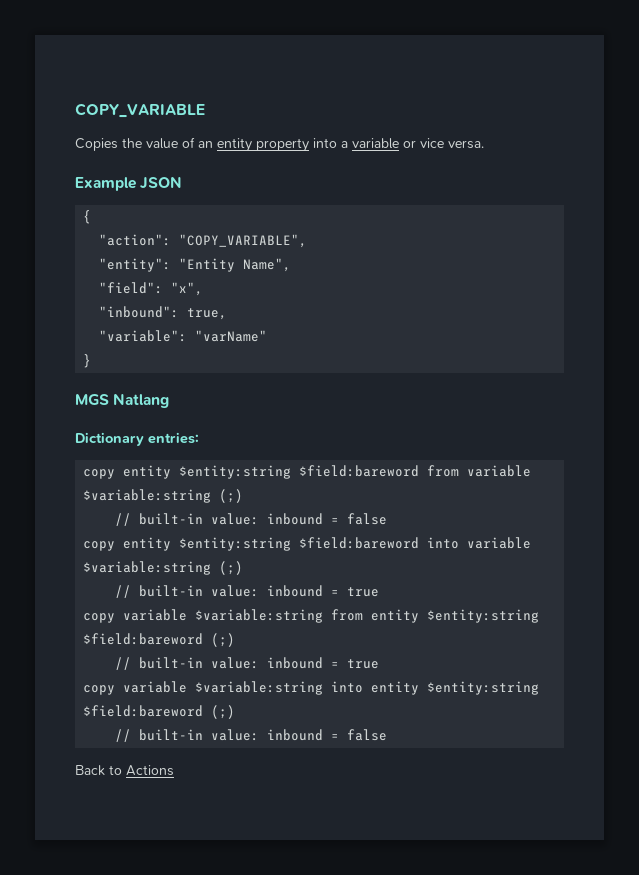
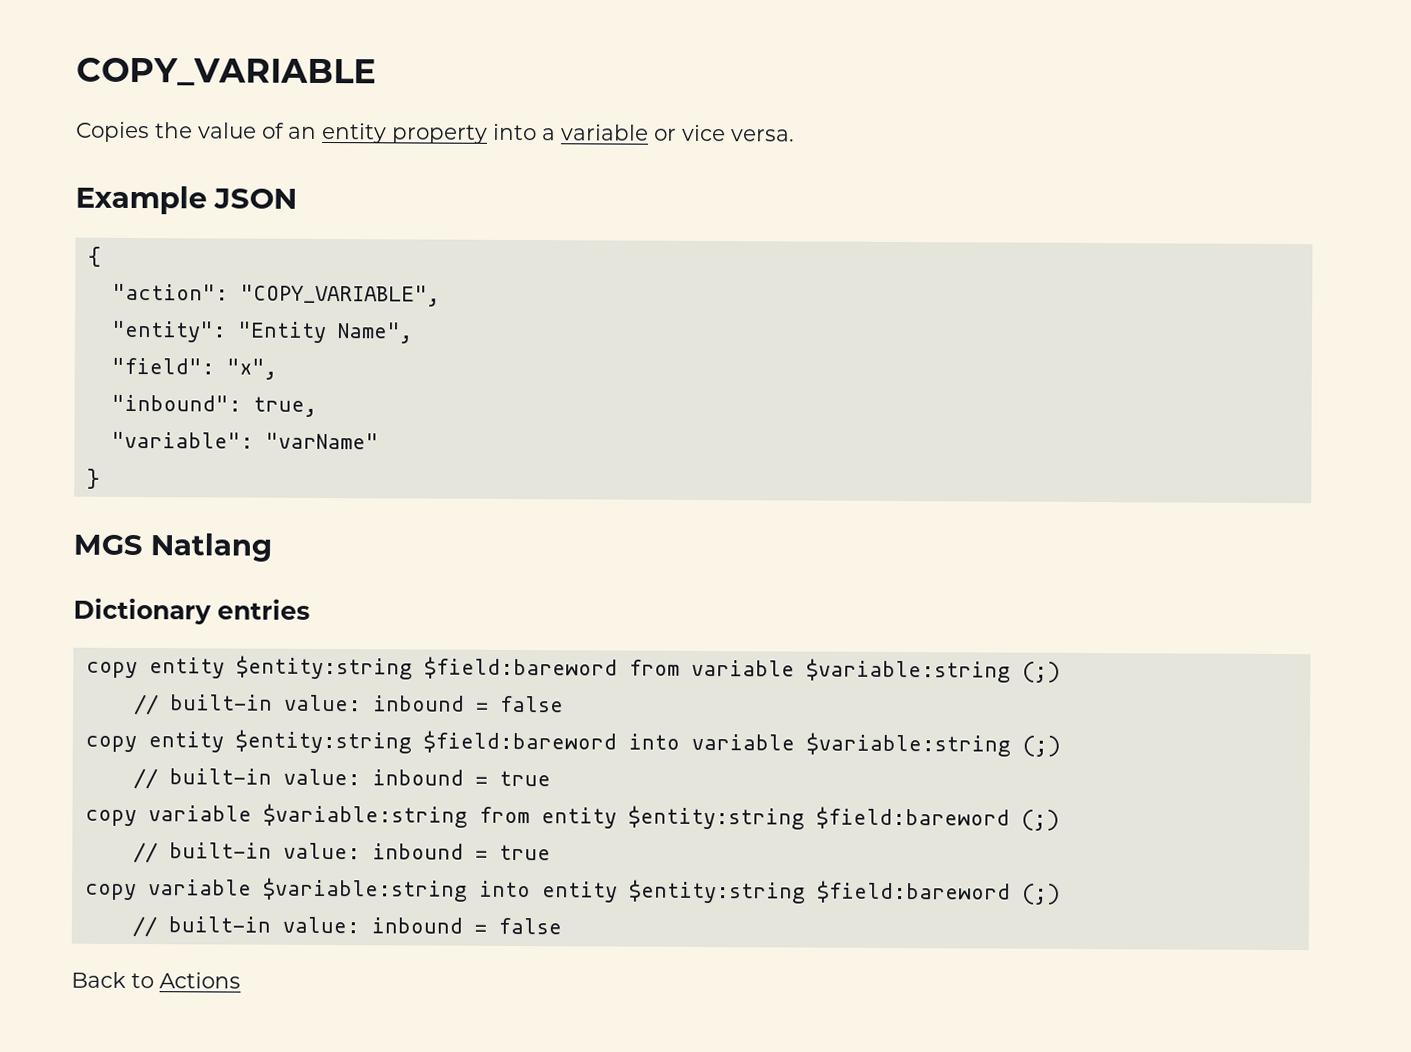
[148,432,199,444] entries: -> [217,598,310,620] entries

